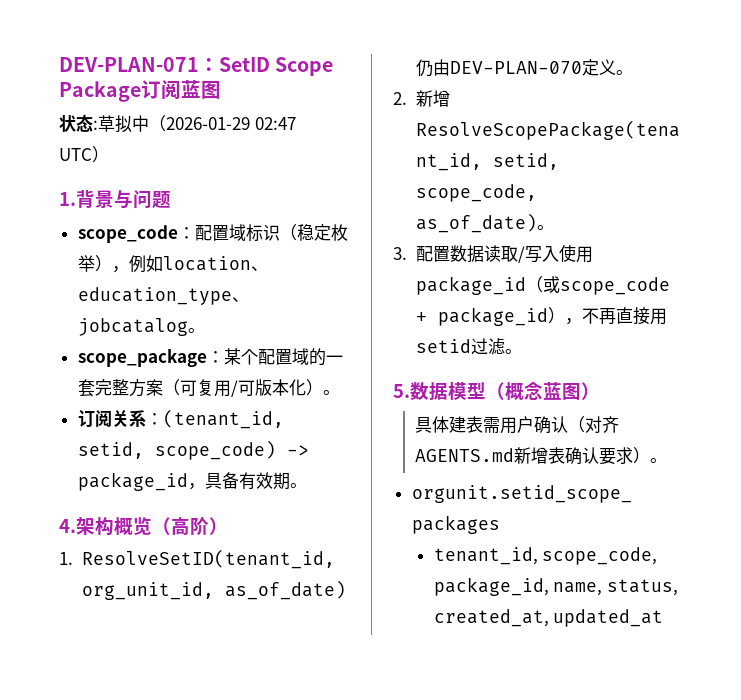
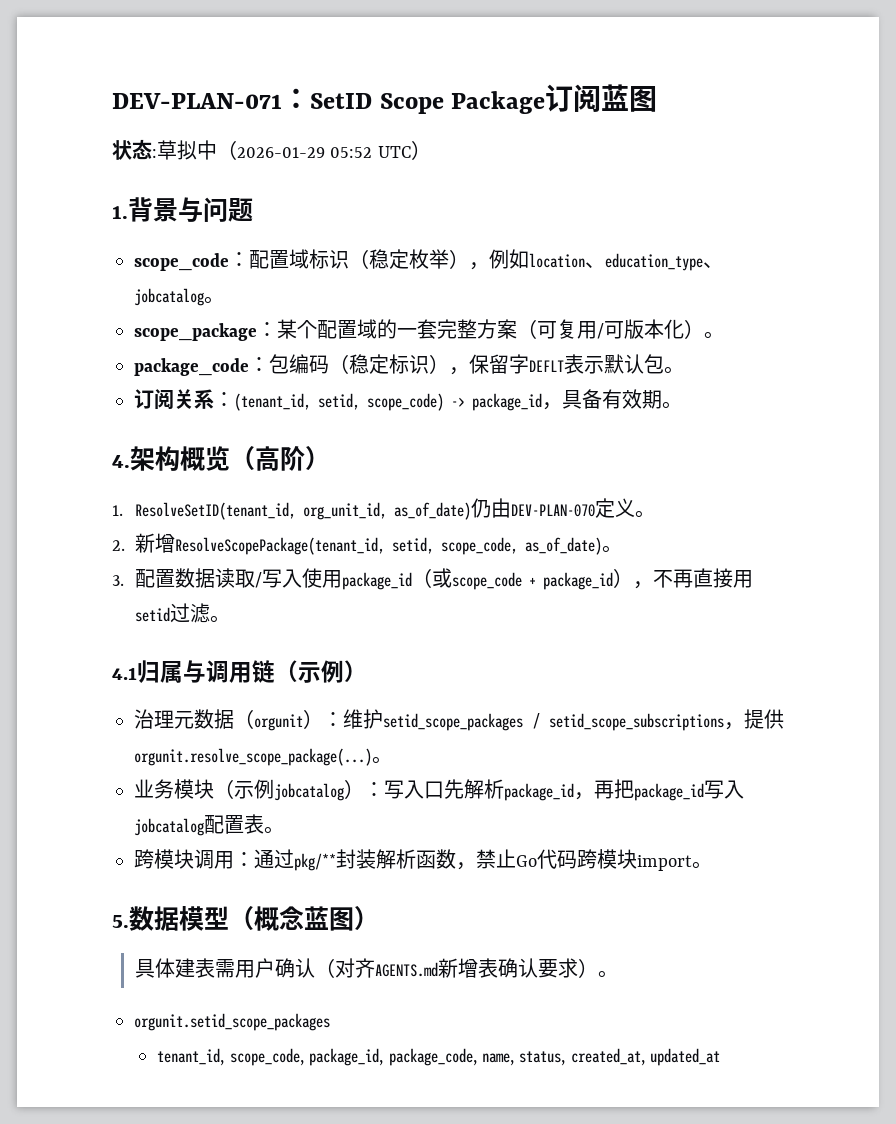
[254,117,296,130] 02:47 -> [330,147,373,158] 05:52
(340, 392) none -> [134,354,684,376] // package_code：包编码（稳定标识），保留字DEFLT表示默认包。
(522, 351) none -> [112,660,367,683] [134,709,784,731] [134,748,392,766] [134,779,744,801] [134,814,284,836] [134,849,712,871] // 4.1归属与调用链（示例） // 治理元数据（orgunit）：维护setid_scope_packages / setid_scope_subscriptions，提供orgunit.resolve_scope_package(...)。 // 业务模块（示例jobcatalog）：写入口先解析package_id，再把package_id写入jobcatalog配置表。 // 跨模块调用：通过pkg/**封装解析函数，禁止Go代码跨模块import。
(549, 586) none -> [388,1048,477,1066] package_code,

